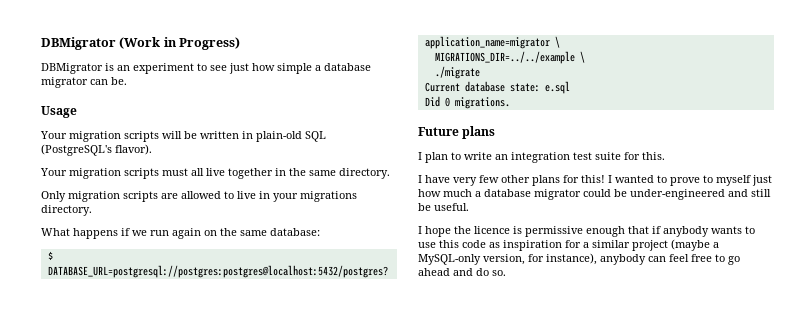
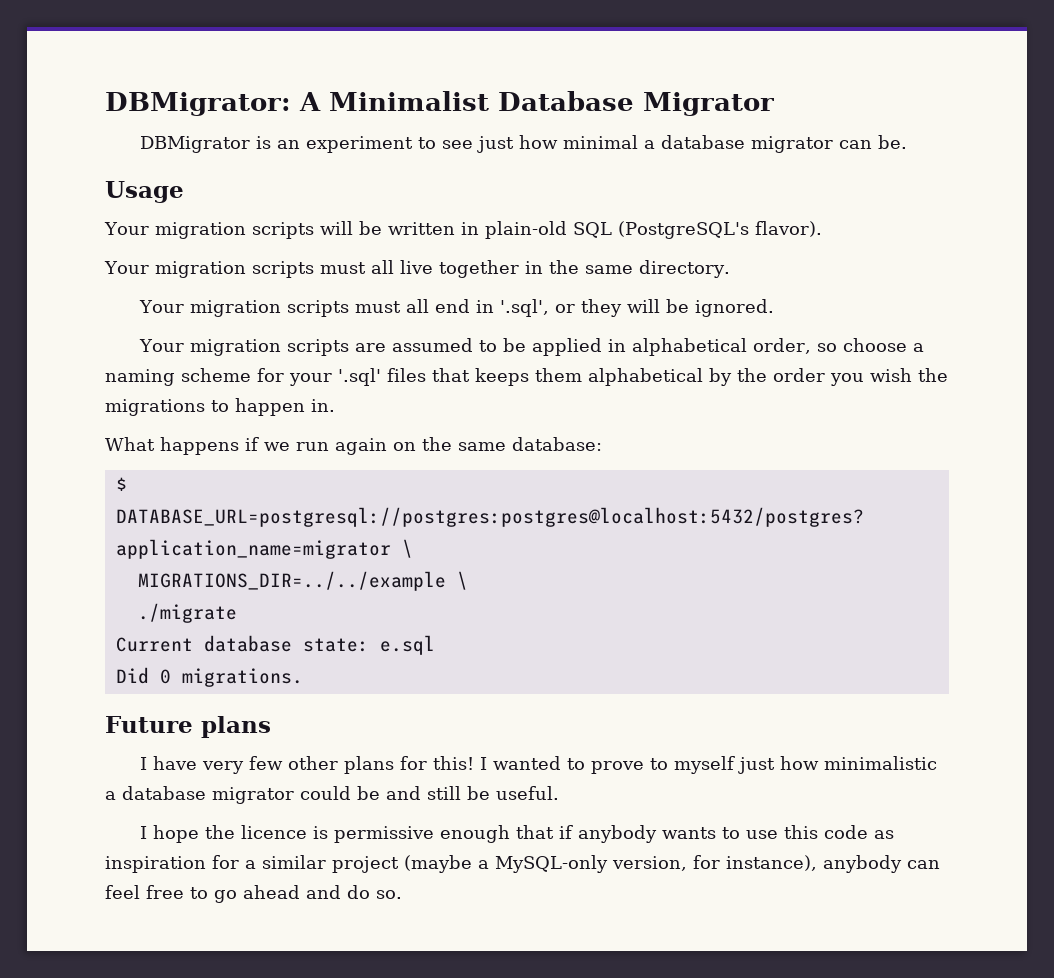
[41,37,241,50] DBMigrator (Work in Progress) -> [105,91,774,116] DBMigrator: A Minimalist Database Migrator
[277,63,312,74] simple -> [563,135,639,149] minimal
[41,191,357,202] [41,205,92,216] Only migration scripts are allowed to live in your migrations directory. -> [139,299,775,317] [139,338,925,356] [105,368,948,386] [105,398,335,416] Your migration scripts must all end in '.sql', or they will be ignored. // Your migration scripts are assumed to be applied in alphabetical order, so choose a naming scheme for your '.sql' files that keeps them alphabetical by the order you wish the migrations to happen in.
[418,152,665,163] // I plan to write an integration test suite for this. -> (271, 727) none
[443,189,472,197] much -> [824,756,938,770] minimalistic
[630,189,725,200] under-engineered -> (380, 793) none

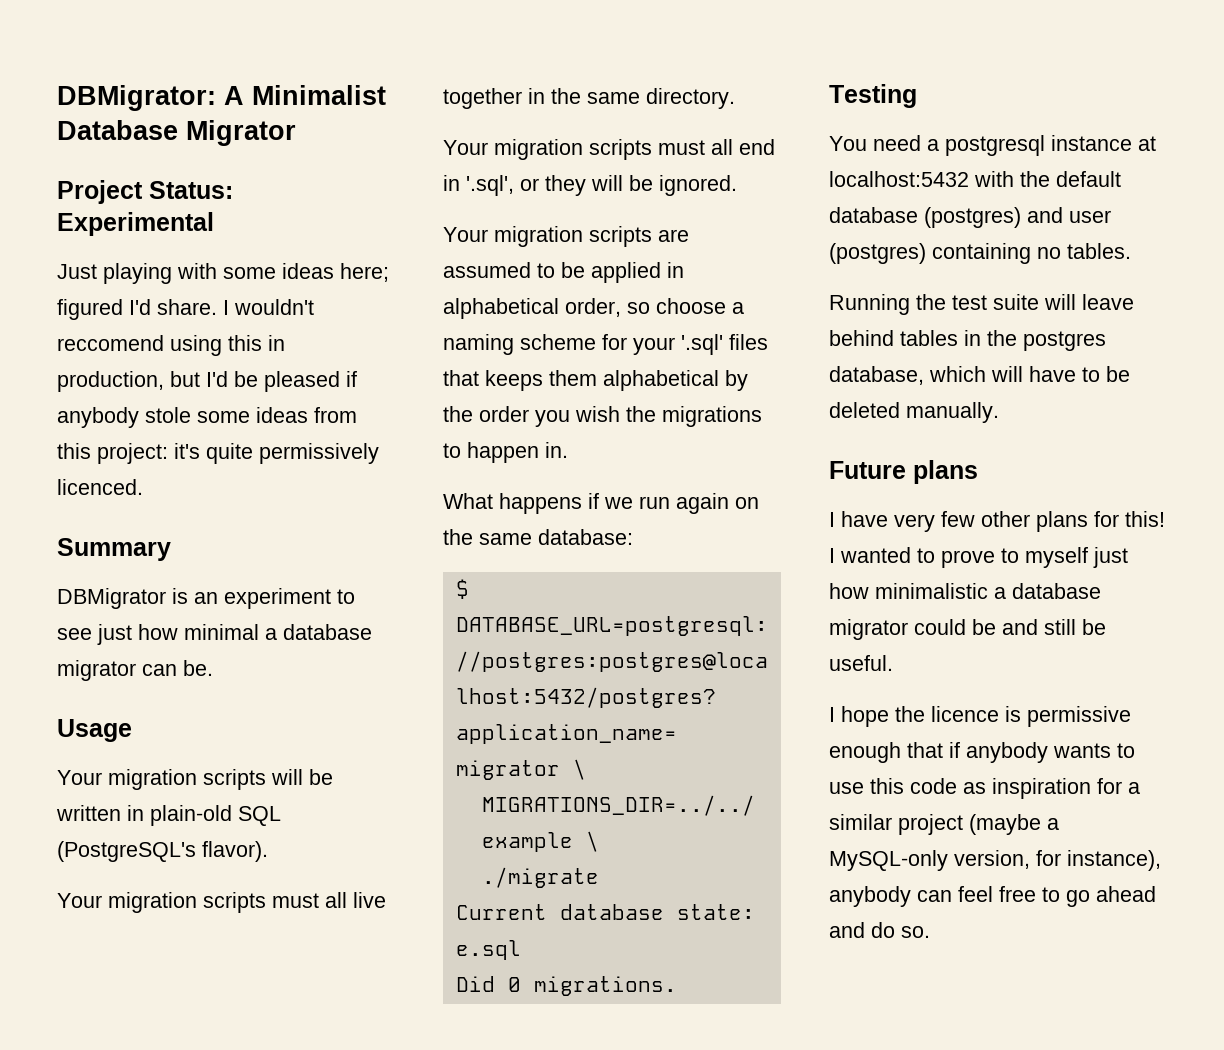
(774, 104) none -> [57,180,233,204] [57,212,214,236] [57,263,389,284] [57,299,314,320] [57,335,285,356] [57,371,357,392] [57,407,357,428] [57,443,379,464] [57,479,143,495] [57,538,171,561] // Project Status: Experimental // Just playing with some ideas here; figured I'd share. I wouldn't reccomend using this in production, but I'd be pleased if anybody stole some ideas from this project: it's quite permissively licenced. // Summary
(303, 677) none -> [829,84,917,108] [829,135,1156,156] [829,171,1121,187] [829,207,1111,228] [829,243,1131,264] [829,294,1134,315] [829,330,1106,351] [829,366,1130,385] [829,402,999,423] // Testing // You need a postgresql instance at localhost:5432 with the default database (postgres) and user (postgres) containing no tables. // Running the test suite will leave behind tables in the postgres database, which will have to be deleted manually.

